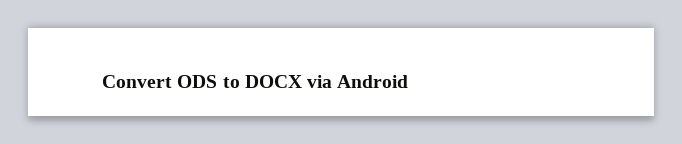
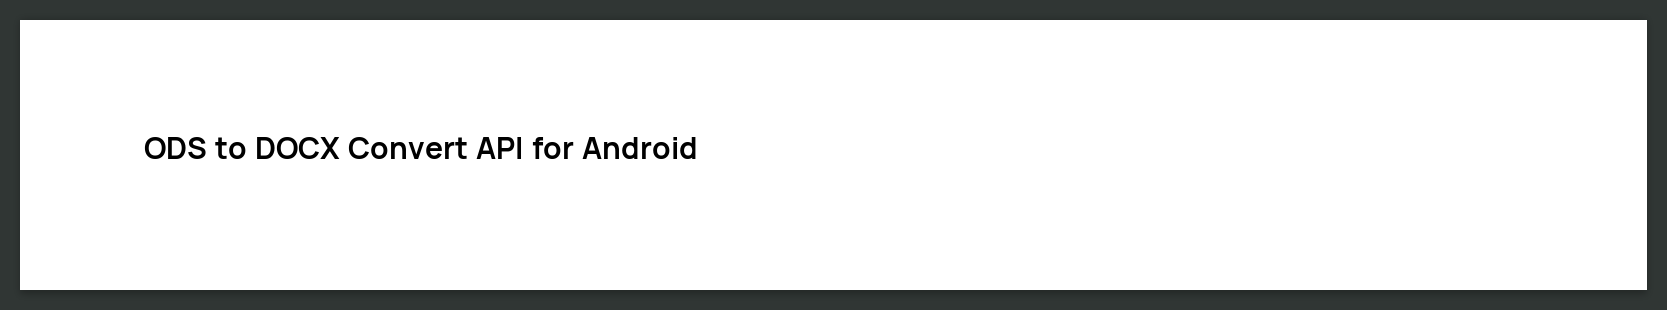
[102,75,172,88] Convert -> (144, 148) none
[307,75,333,88] via -> [348,137,574,159] Convert API for

